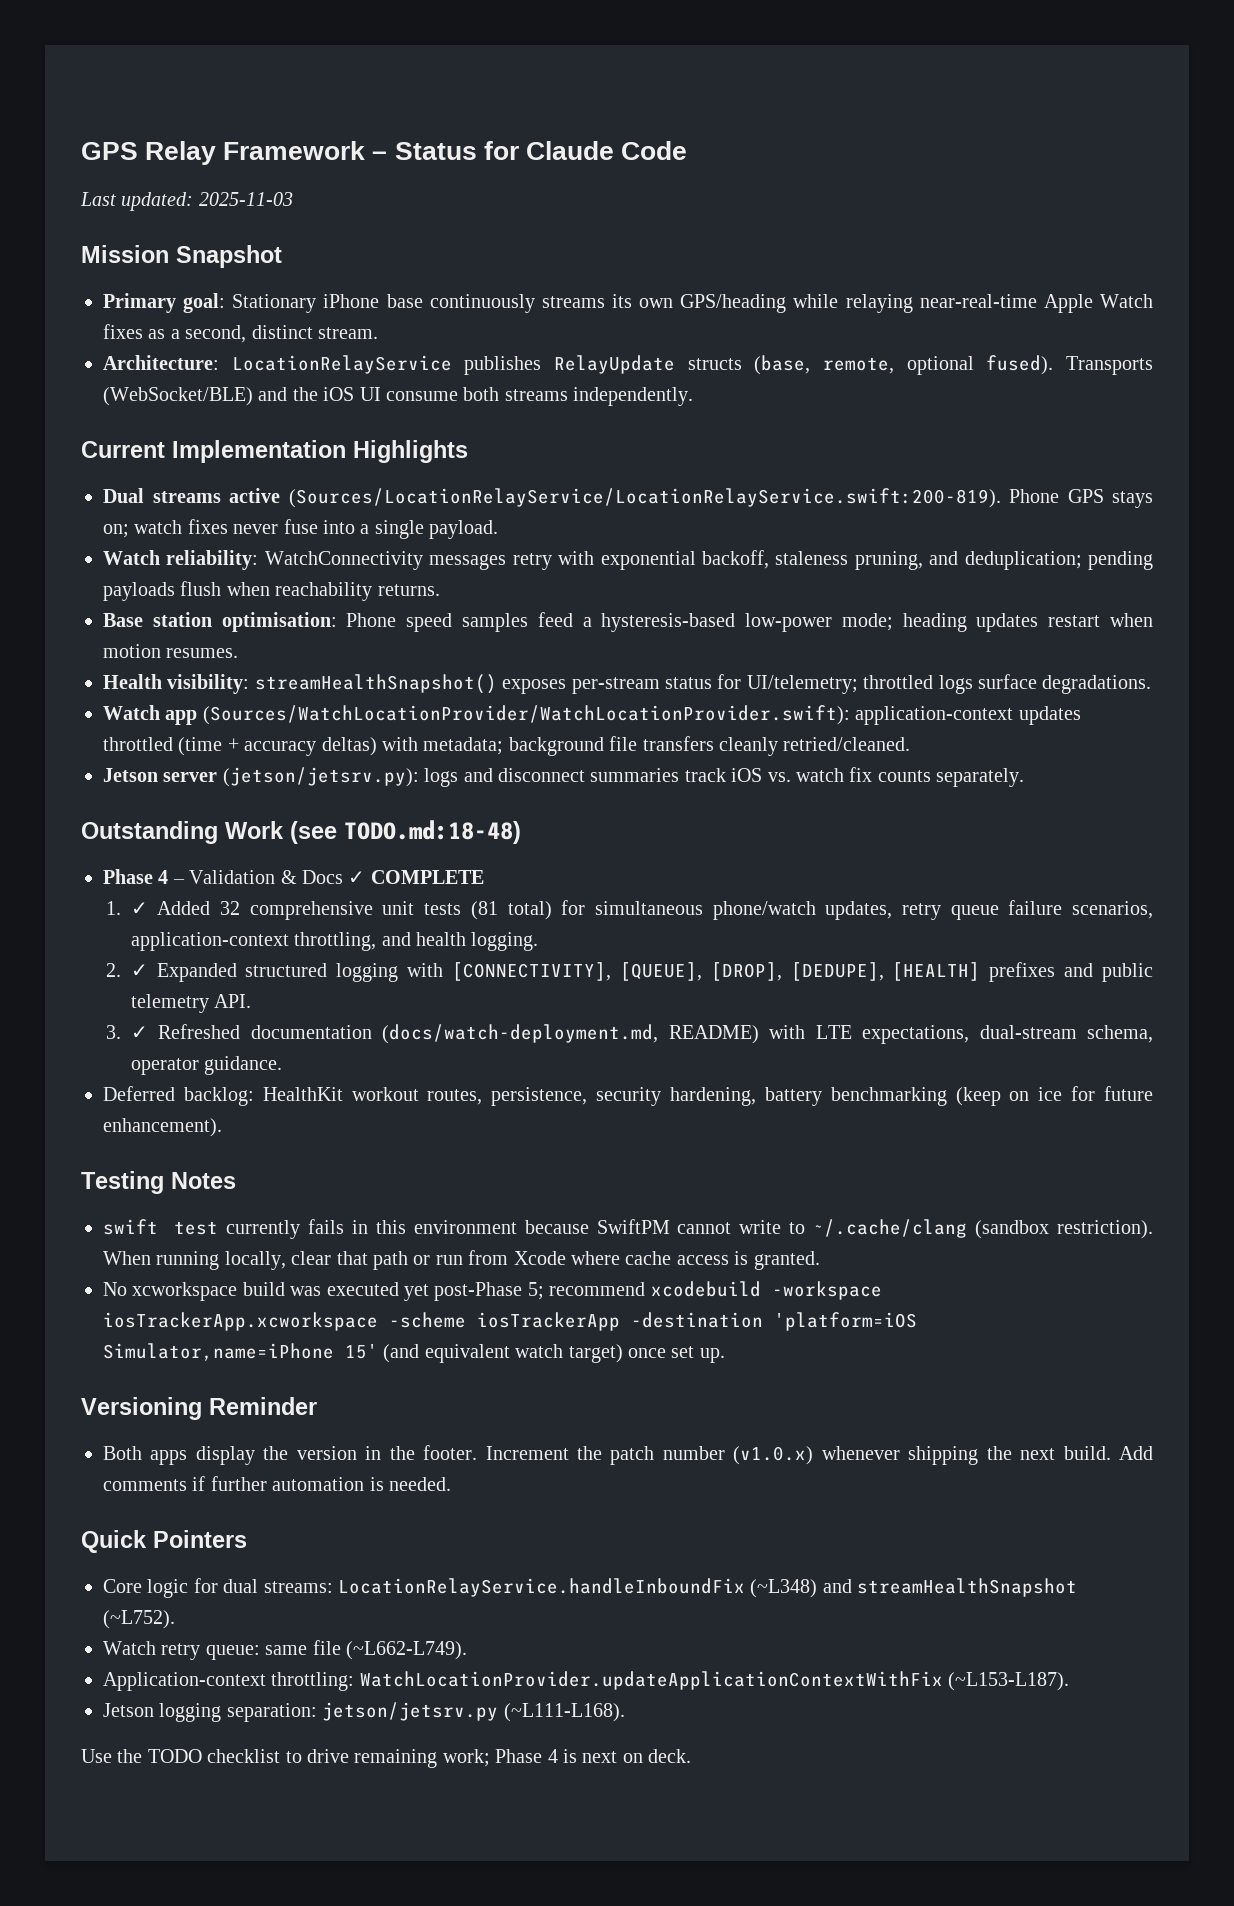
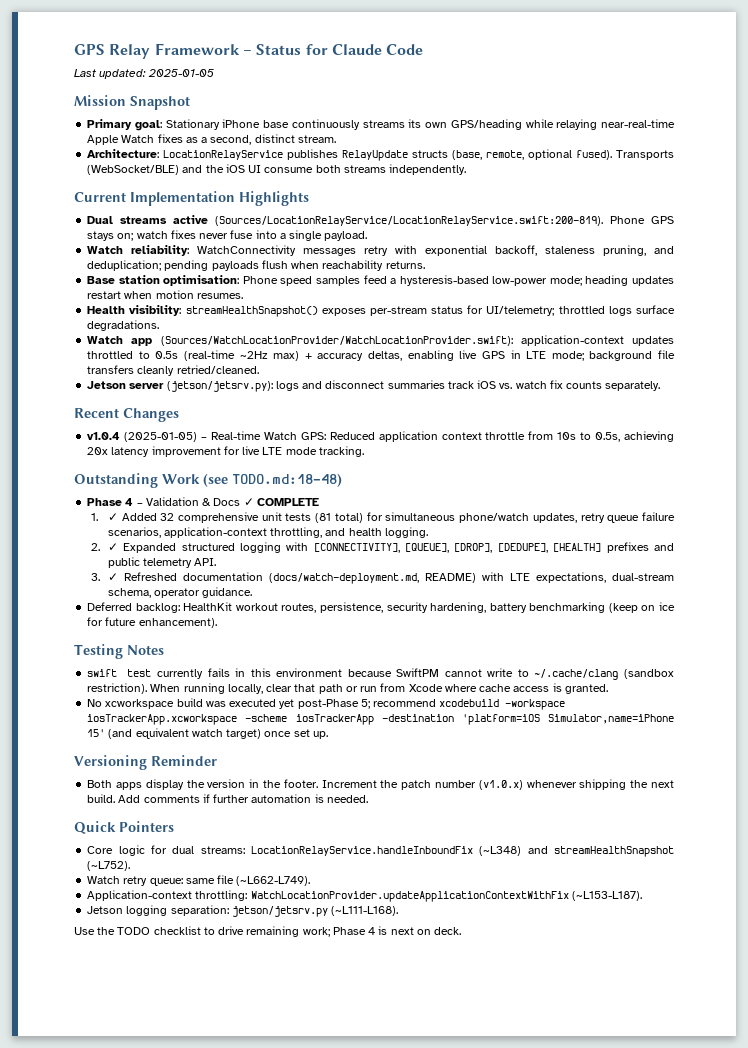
[198,192,293,206] 2025-11-03 -> [148,69,215,77] 2025-01-05
[178,737,504,756] (time + accuracy deltas) with metadata; -> [138,350,584,361] to 0.5s (real-time ~2Hz max) + accuracy deltas, enabling live GPS in LTE mode;
(1025, 777) none -> [74,408,179,422] [87,431,674,442] [87,446,364,457] // Recent Changes // v1.0.4 (2025-01-05) – Real-time Watch GPS: Reduced application context throttle from 10s to 0.5s, achieving 20x latency improvement for live LTE mode tracking.

